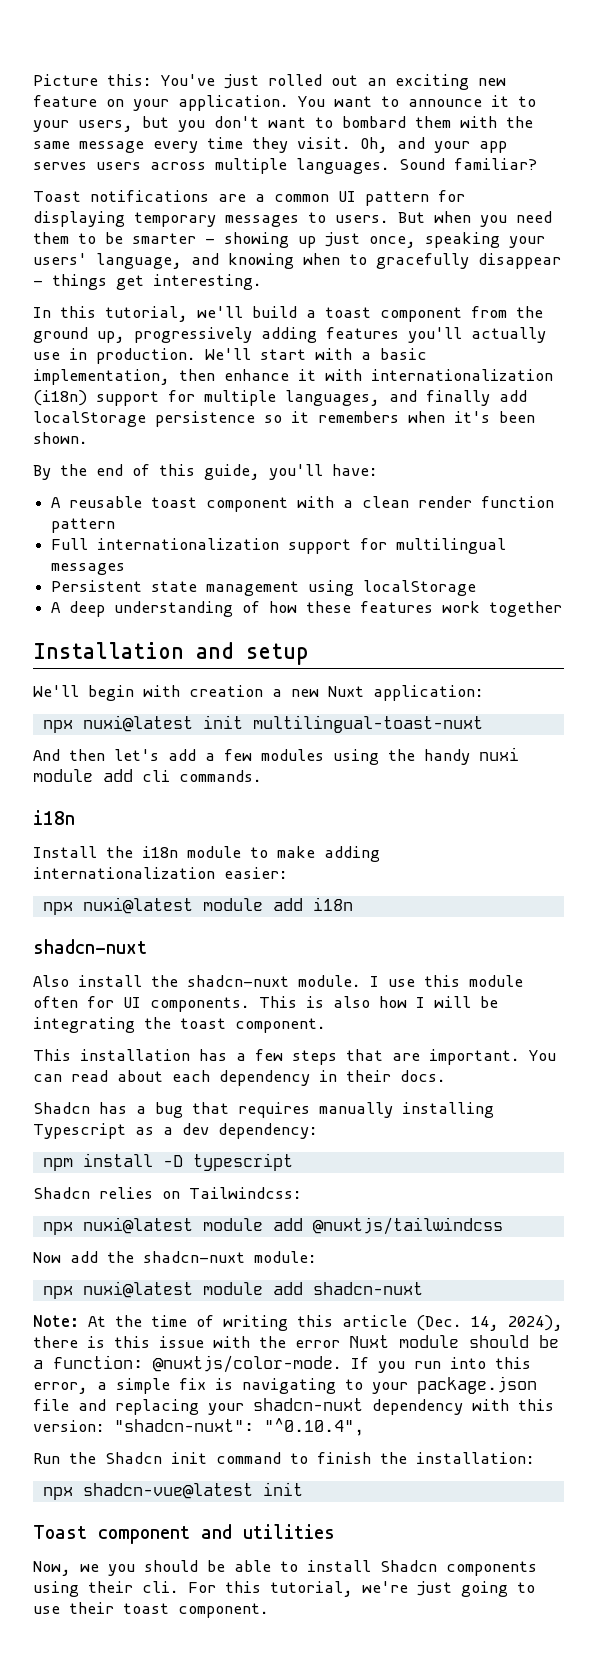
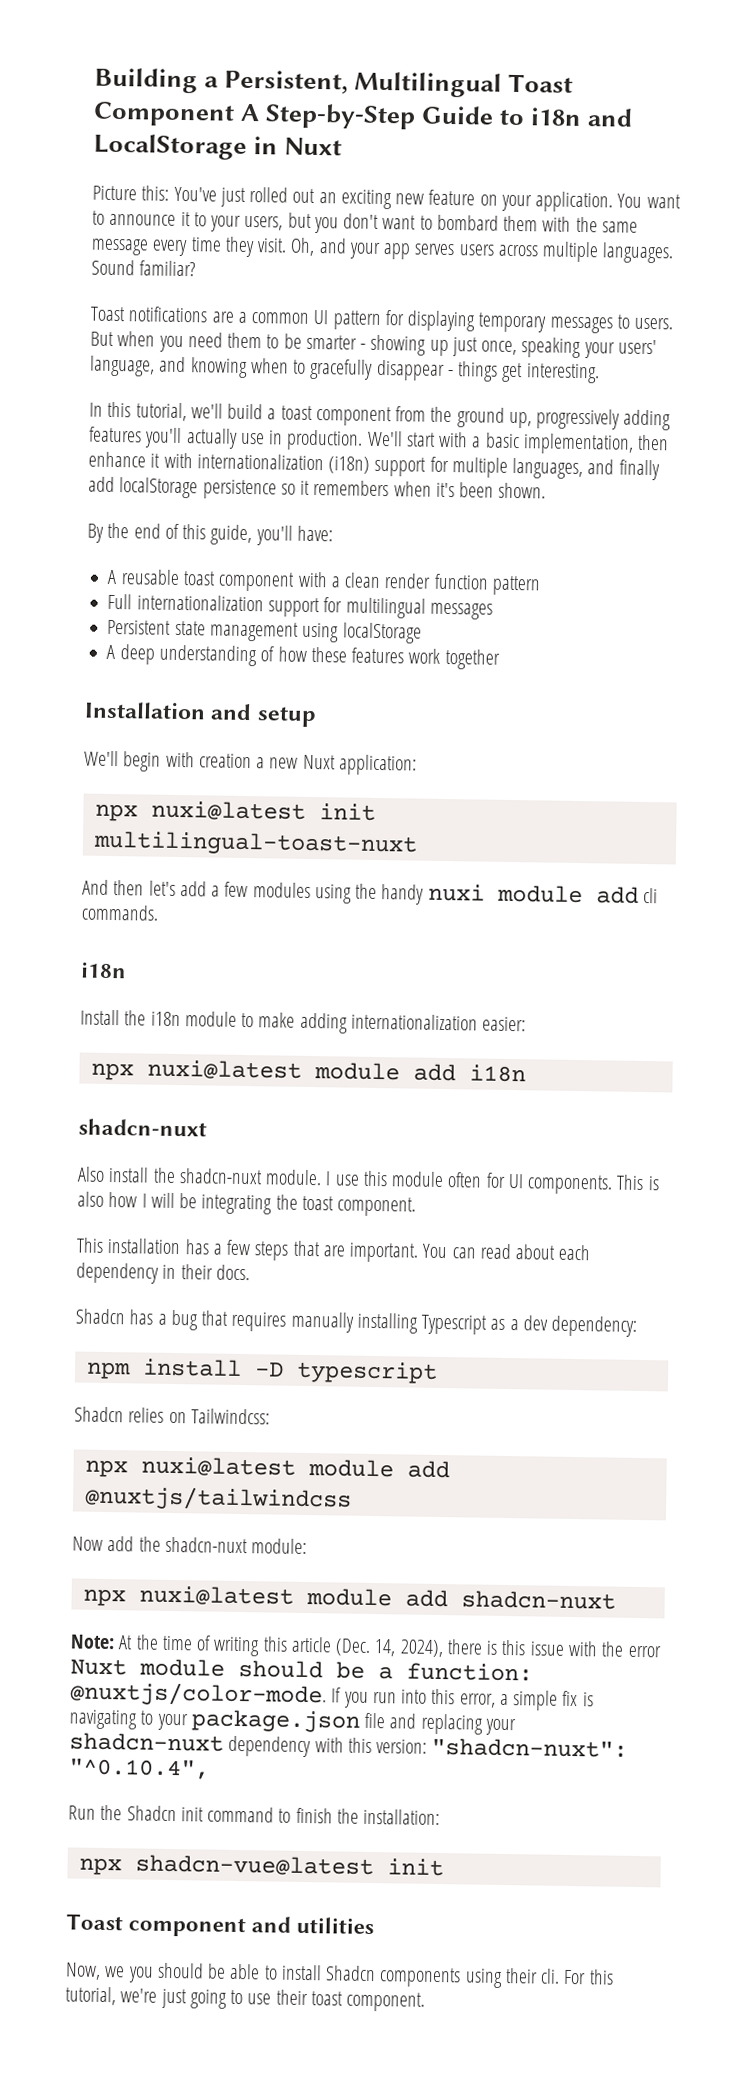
(33, 80) none -> [94,67,574,98] [93,101,634,130] [93,133,343,160] Building a Persistent, Multilingual Toast Component A Step-by-Step Guide to i18n and LocalStorage in Nuxt //

